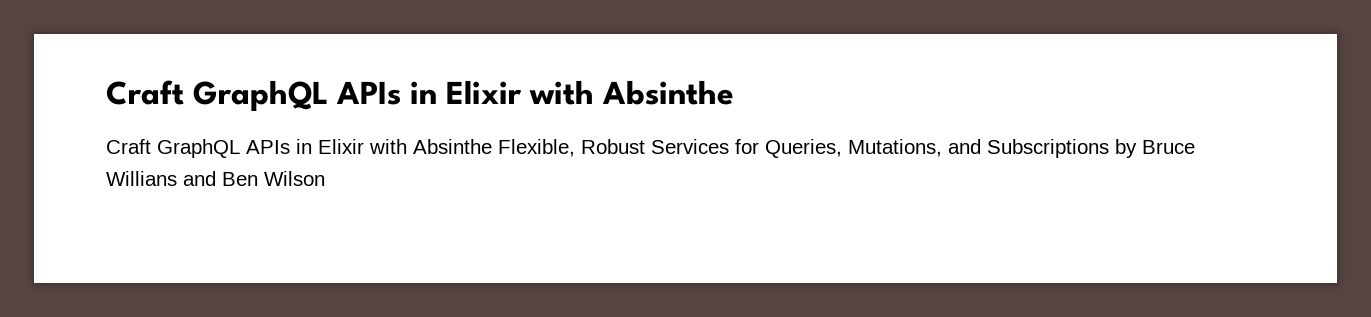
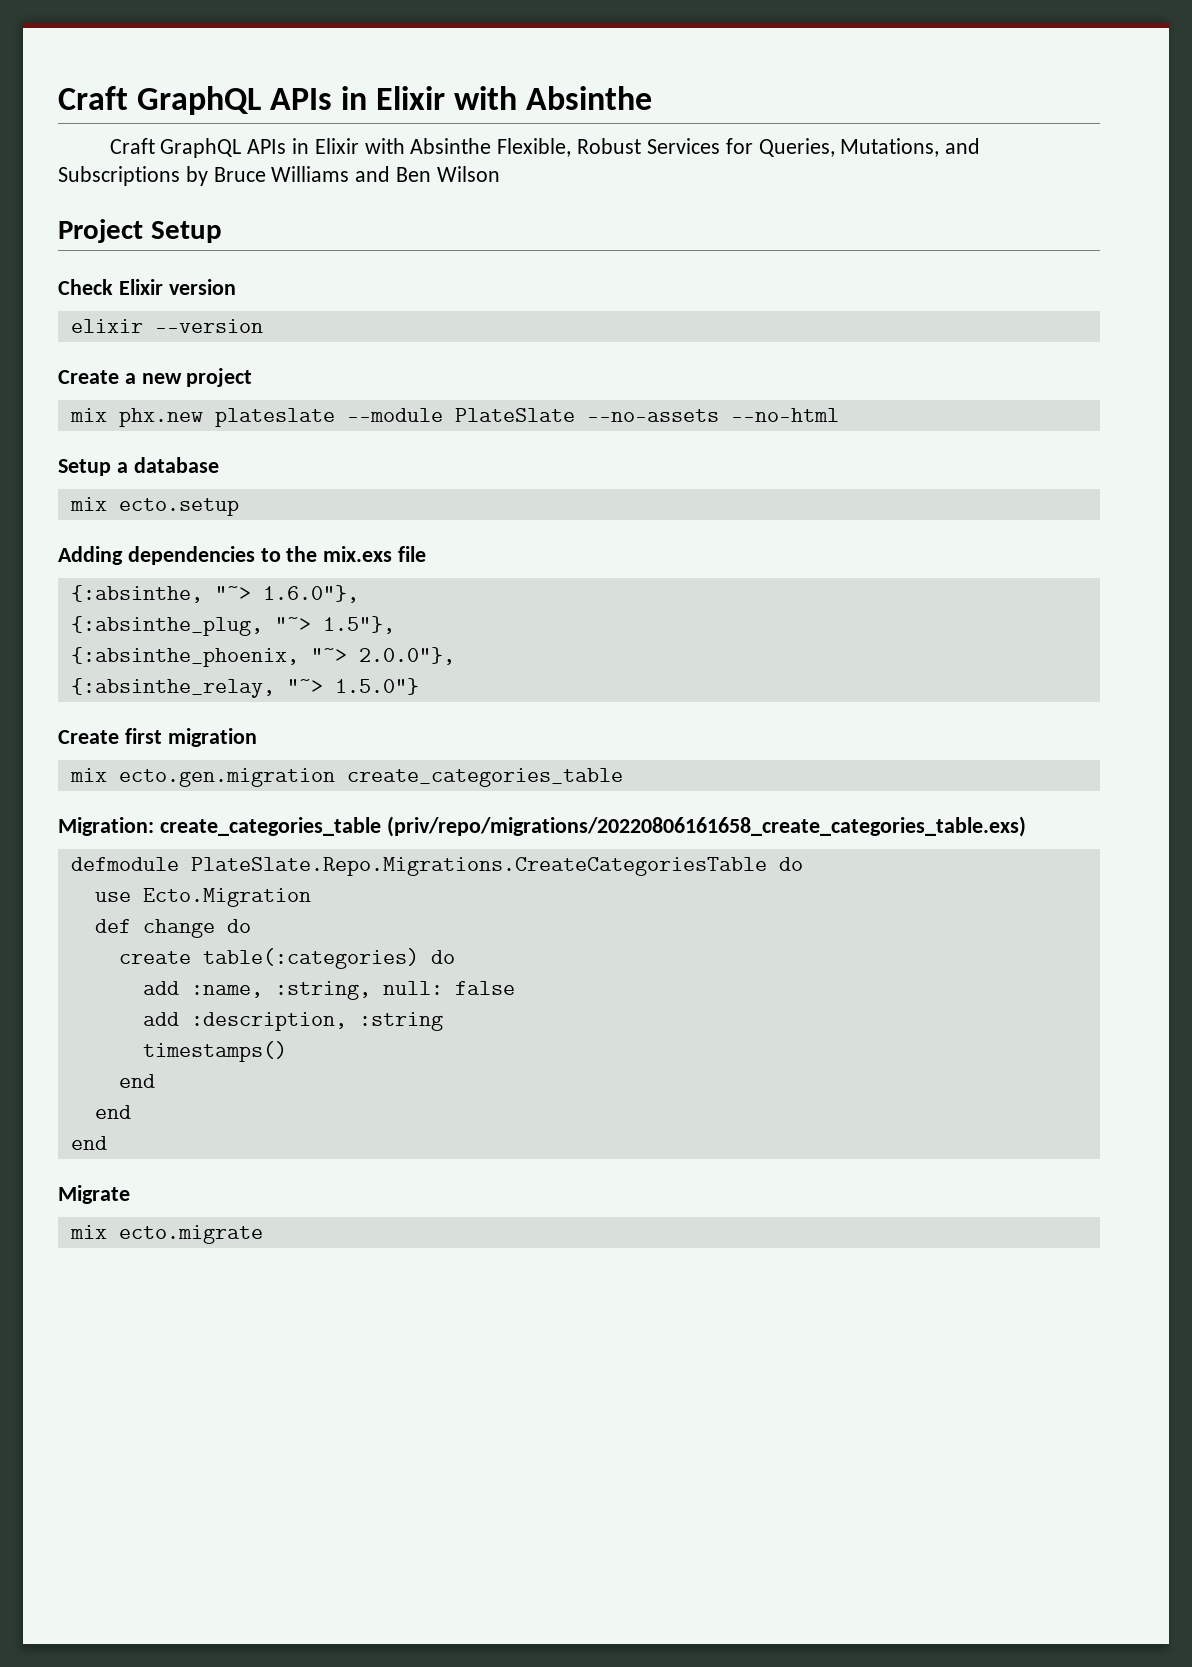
[106,171,177,186] Willians -> [271,166,350,182] Williams
(325, 178) none -> [58,219,222,243] [58,279,236,295] [70,319,263,333] [58,368,253,387] [69,408,839,427] [58,457,219,476] [69,497,239,516] [58,546,427,565] [70,585,359,603] [70,616,395,636] [70,647,455,667] [70,678,419,698] [58,728,257,747] [69,768,623,787] [58,816,1026,837] [70,857,803,876] [94,888,311,907] [94,919,251,938] [118,948,455,969] [142,981,515,1000] [142,1012,443,1031] [142,1041,287,1062] [118,1074,155,1088] [94,1105,131,1119] [70,1136,107,1150] [58,1185,130,1204] [69,1225,263,1244] // Project Setup // Check Elixir version // elixir --version // Create a new project // mix phx.new plateslate --module PlateSlate --no-assets --no-html // Setup a database // mix ecto.setup // Adding dependencies to the mix.exs file // {:absinthe, "~> 1.6.0"}, // {:absinthe_plug, "~> 1.5"}, // {:absinthe_phoenix, "~> 2.0.0"}, // {:absinthe_relay, "~> 1.5.0"} // Create first migration // mix ecto.gen.migration create_categories_table // Migration: create_categories_table (priv/repo/migrations/20220806161658_create_categories_table.exs) // defmodule PlateSlate.Repo.Migrations.CreateCategoriesTable do // use Ecto.Migration // def change do // create table(:categories) do // add :name, :string, null: false // add :description, :string // timestamps() // end // end // end // Migrate // mix ecto.migrate

